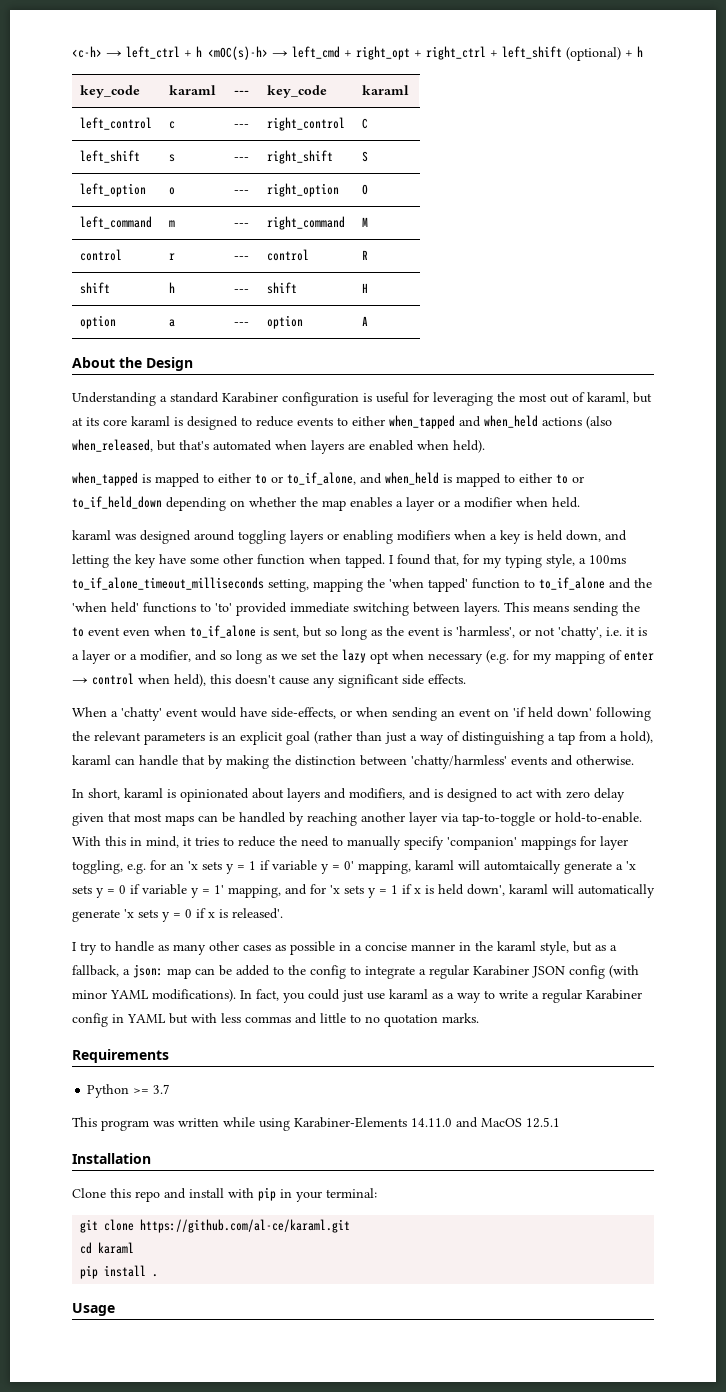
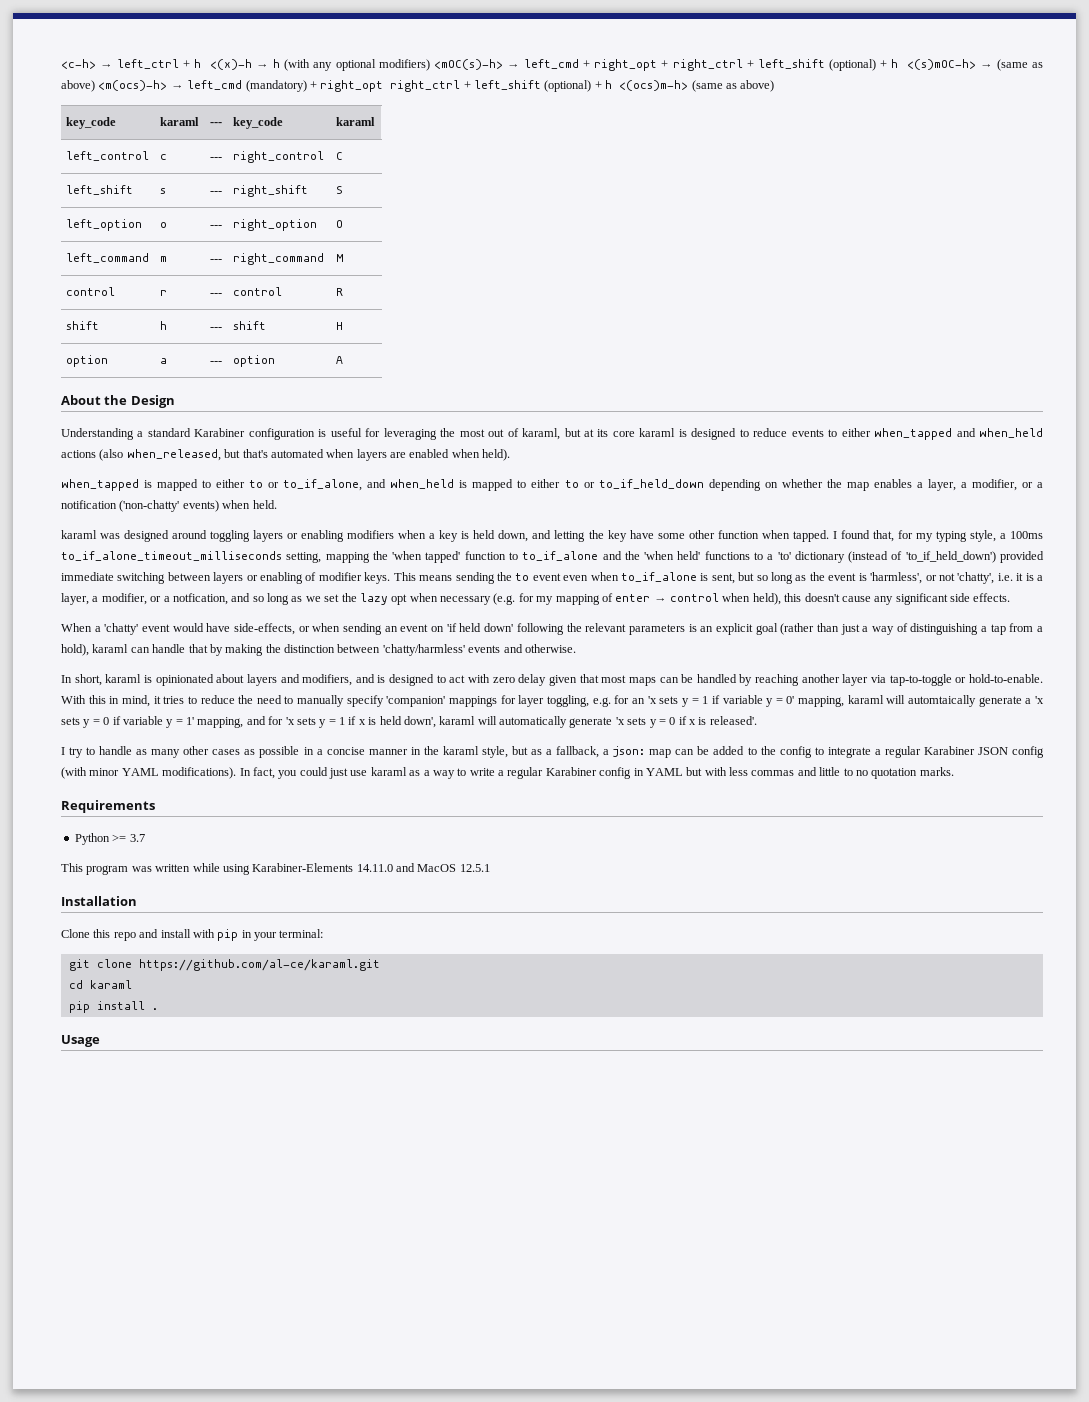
(202, 51) none -> [210,59,430,71] <(x)-h → h (with any optional modifiers)
(643, 51) none -> [906,59,1044,71] [61,80,775,92] <(s)mOC-h> → (same as above) <m(ocs)-h> → left_cmd (mandatory) + right_opt right_ctrl + left_shift (optional) + h <(ocs)m-h> (same as above)
[406,497,512,511] layer or a modifier -> [927,479,1044,491] [61,500,219,512] layer, a modifier, or a notification ('non-chatty' events)
[215,602,500,616] 'to' provided immediate switching between layers. -> [767,551,1045,563] [61,572,391,584] a 'to' dictionary (instead of 'to_if_held_down') provided immediate switching between layers or enabling of modifier keys.
[82,650,191,664] layer or a modifier, -> [61,593,228,605] layer, a modifier, or a notfication,

